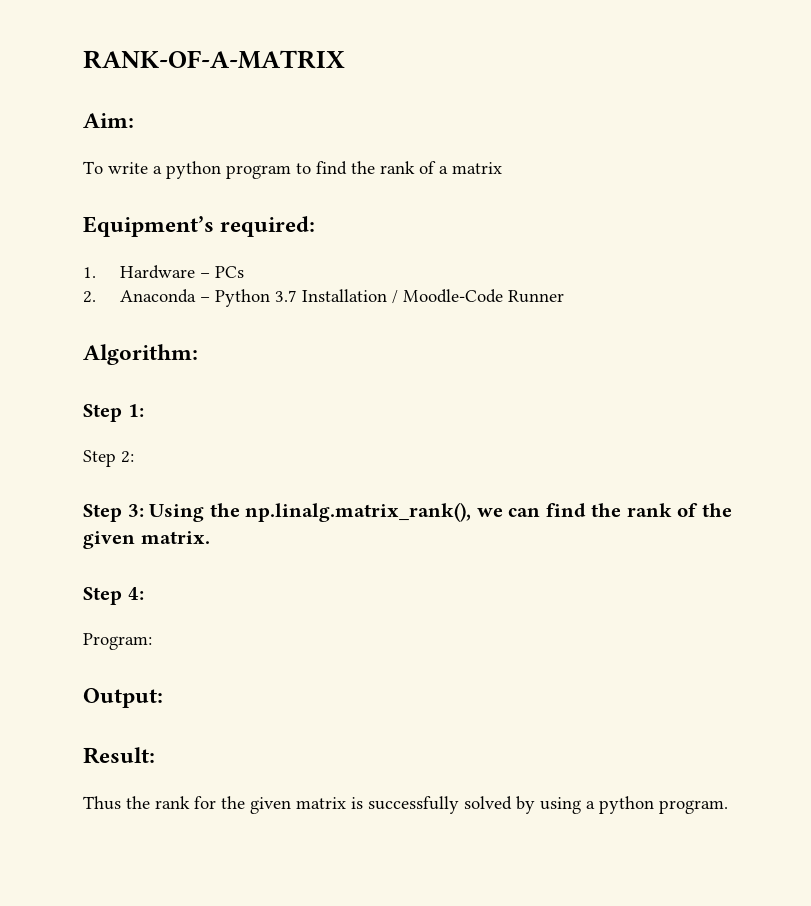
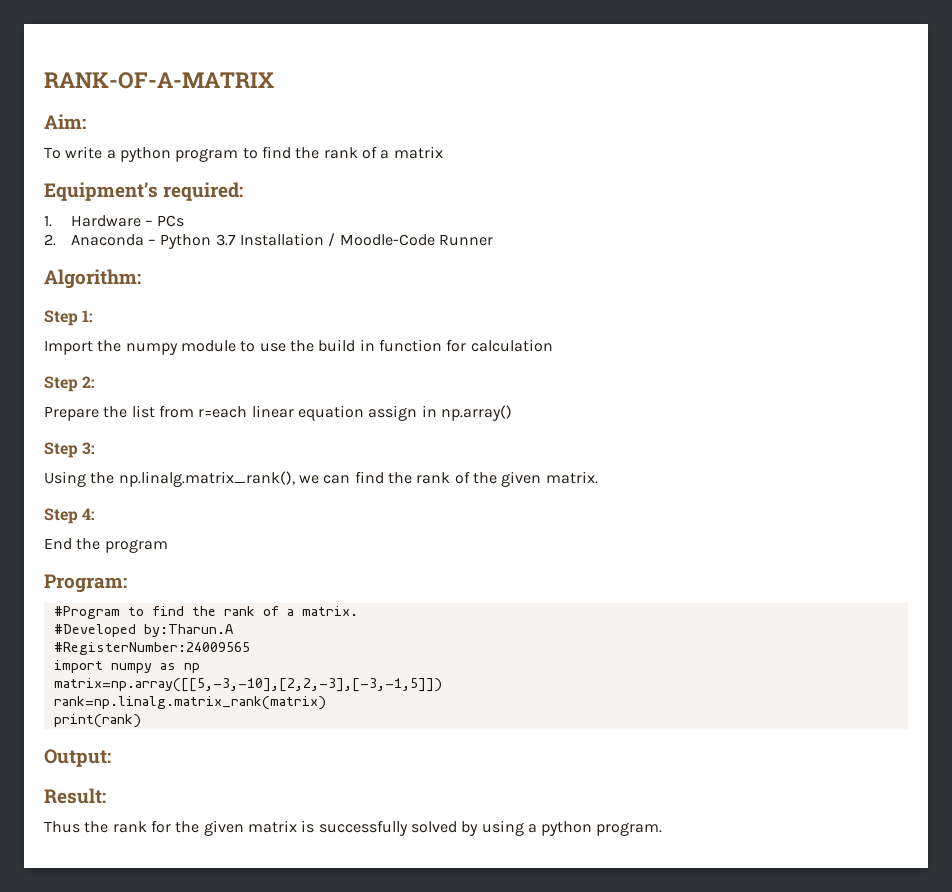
[83,450,134,467] Step 2: -> [44,339,553,355] [44,376,96,392] [44,405,512,421] Import the numpy module to use the build in function for calculation // Step 2: // Prepare the list from r=each linear equation assign in np.array()
(144, 510) none -> (96, 448) //
[83,633,152,650] Program: -> [44,538,168,553] [44,574,127,593] [53,606,358,619] [53,624,233,637] [53,642,250,655] [53,660,200,673] [53,678,442,692] [53,696,326,710] [53,714,141,728] End the program // Program: // #Program to find the rank of a matrix. // #Developed by:Tharun.A // #RegisterNumber:24009565 // import numpy as np // matrix=np.array([[5,-3,-10],[2,2,-3],[-3,-1,5]]) // rank=np.linalg.matrix_rank(matrix) // print(rank)

